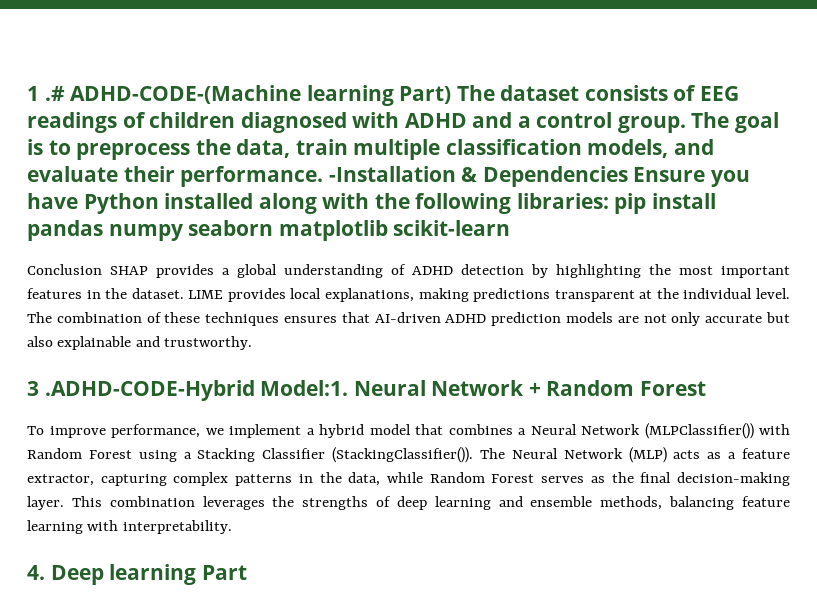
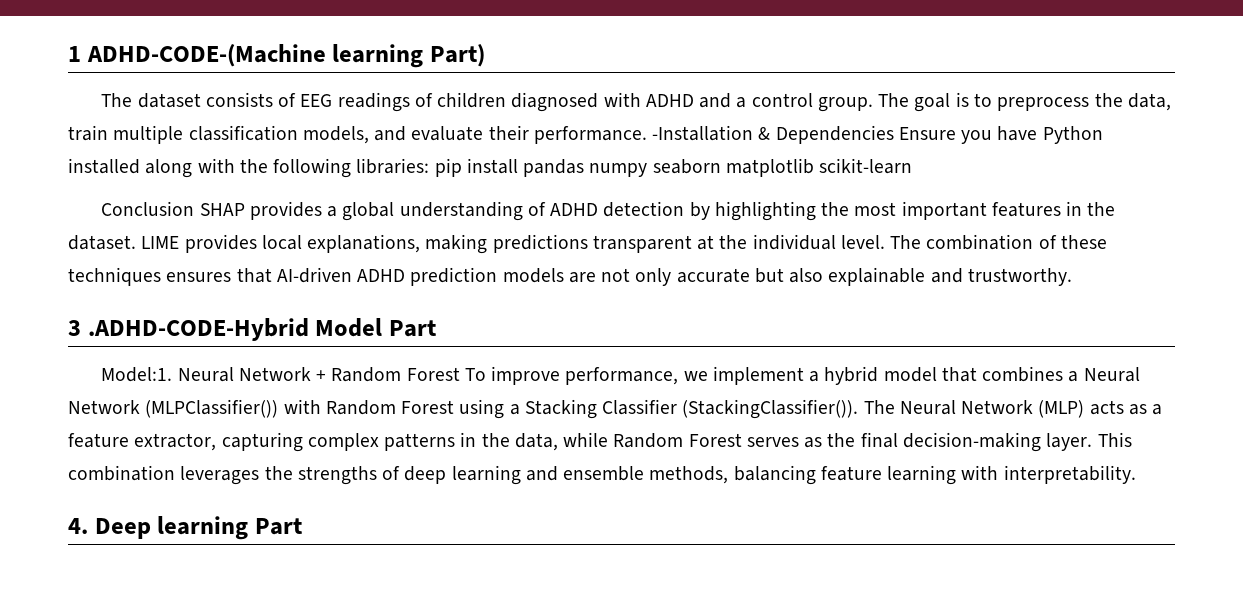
[44,86,65,101] .# -> (81, 54) none
(452, 95) none -> (485, 55) //
(255, 390) none -> [315,318,436,337] Model Part //
(706, 388) // -> (460, 374) none

